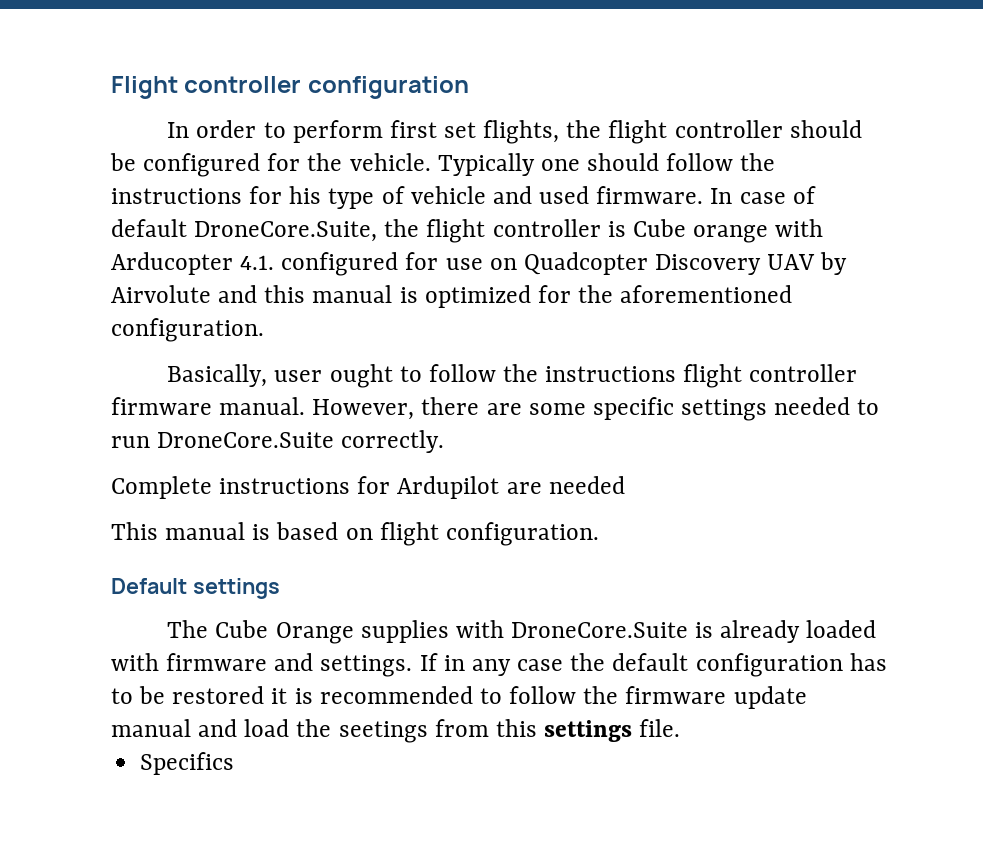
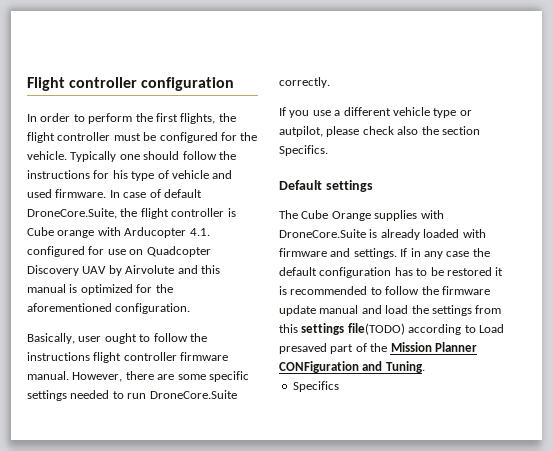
[389,120,476,138] first set -> [135,113,178,122] the first
[789,120,862,138] should -> [113,133,141,141] must
[111,476,625,499] [111,522,599,546] Complete instructions for Ardupilot are needed // This manual is based on flight configuration. -> [279,107,472,118] [279,126,480,137] [279,145,328,156] If you use a different vehicle type or autpilot, please check also the section Specifics.
[338,721,428,743] seetings -> [431,305,472,316] settings
[639,719,681,737] file. -> [347,323,504,335] [279,342,477,354] [279,361,425,373] file(TODO) according to Load presaved part of the Mission Planner CONFiguration and Tuning.

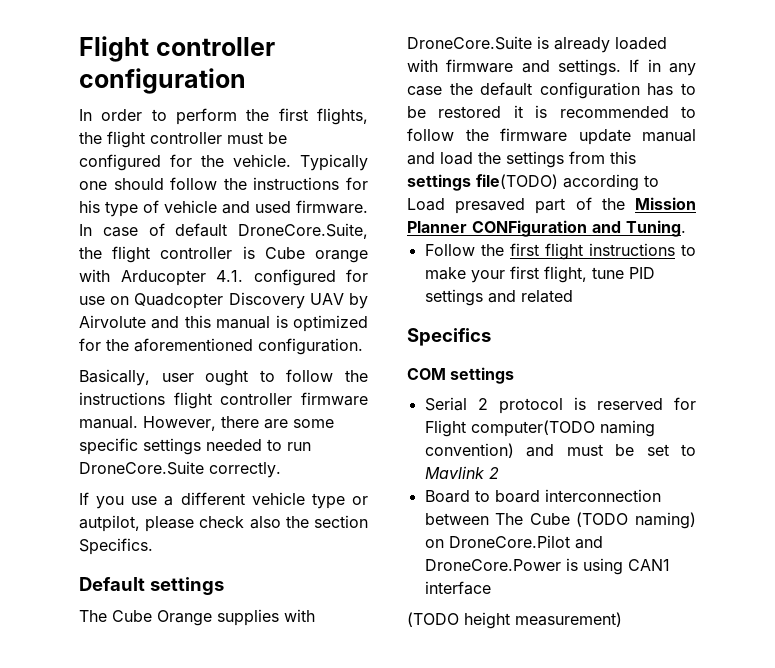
[292,381,339,392] Specifics -> [424,243,696,260] [424,266,655,283] [424,289,573,306] [407,328,491,346] [407,367,515,384] [424,397,696,414] [424,420,655,437] [424,443,696,458] [424,466,499,479] [424,489,661,503] [424,512,696,529] [424,535,603,549] [424,558,670,575] [424,581,491,595] [407,612,622,629] Follow the first flight instructions to make your first flight, tune PID settings and related // Specifics // COM settings // Serial 2 protocol is reserved for Flight computer(TODO naming convention) and must be set to Mavlink 2 // Board to board interconnection between The Cube (TODO naming) on DroneCore.Pilot and DroneCore.Power is using CAN1 interface // (TODO height measurement)

